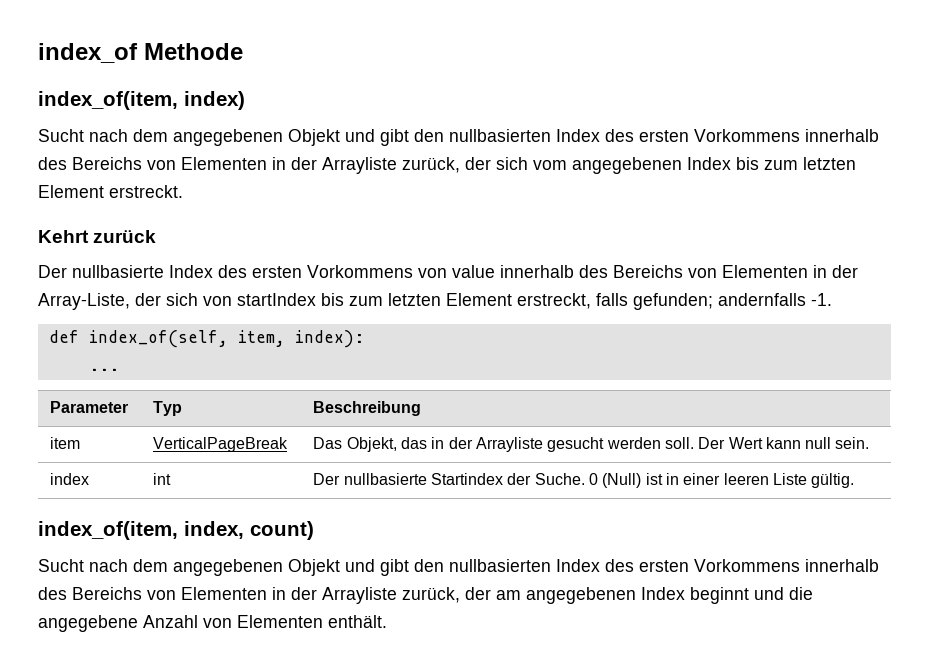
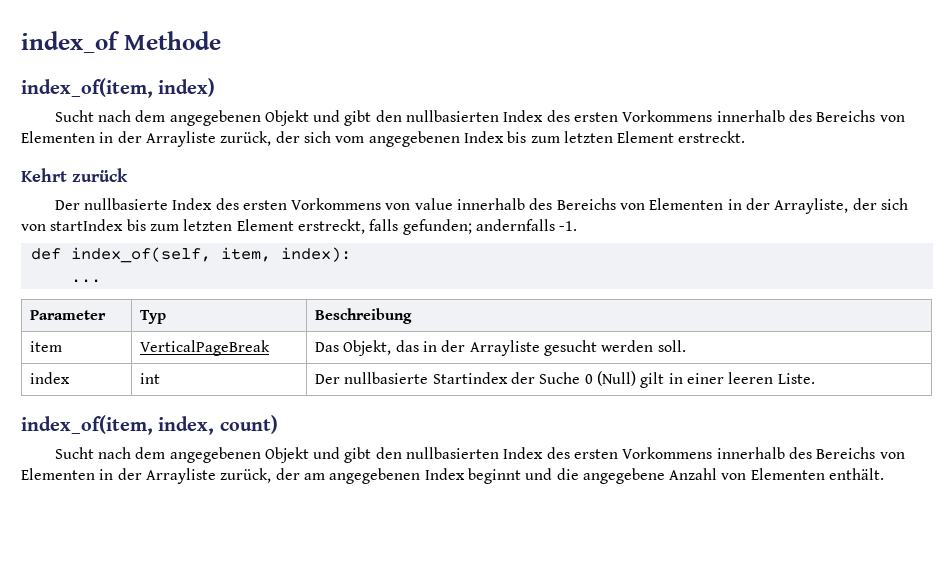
[38,293,130,310] Array-Liste, -> [774,198,849,214] Arrayliste,
[698,437,870,449] Der Wert kann null sein. -> (686, 346) none
[534,473,585,485] Suche. -> [539,372,581,384] Suche
[645,473,663,485] ist -> [640,372,665,388] gilt
[772,473,855,488] Liste gültig. -> [777,373,815,384] Liste.

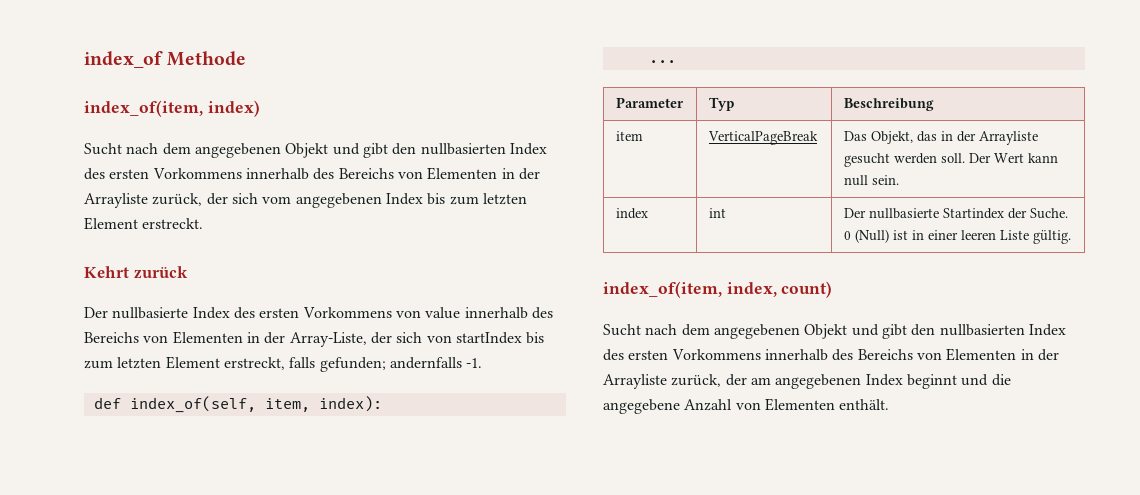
[774,198,849,214] Arrayliste, -> [289,332,367,347] Array-Liste,
(686, 346) none -> [968,153,1058,163] [843,175,899,186] Der Wert kann null sein.
[539,372,581,384] Suche -> [1029,208,1068,219] Suche.
[640,372,665,388] gilt -> [892,230,908,240] ist
[777,373,815,384] Liste. -> [999,230,1071,244] Liste gültig.

